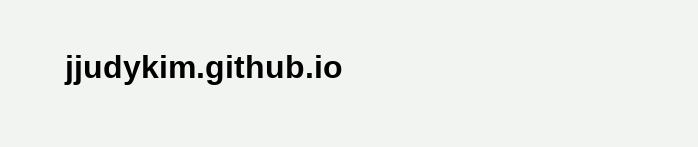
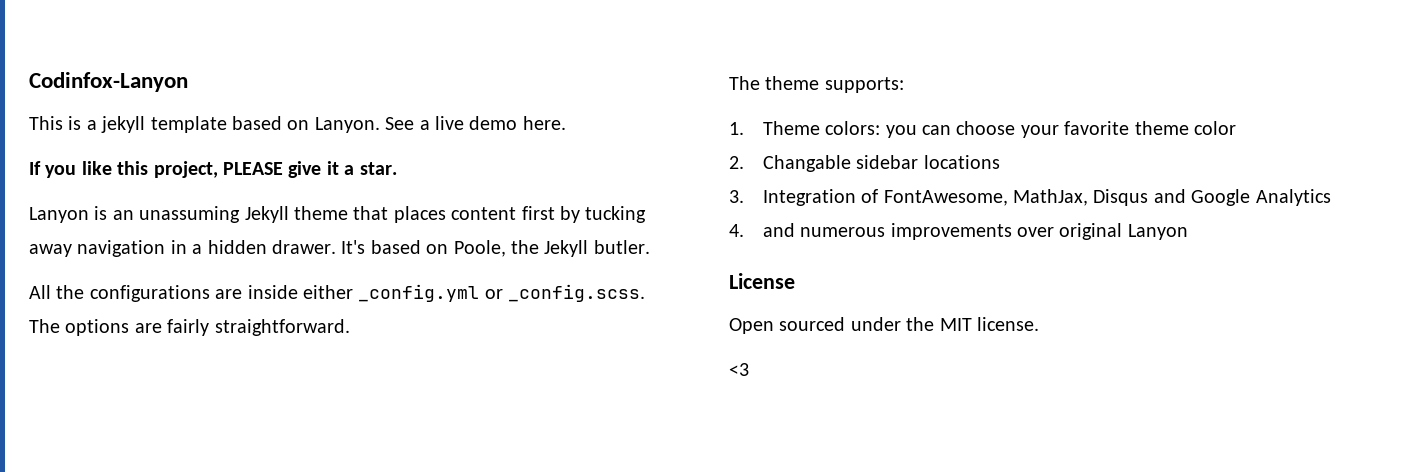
[64,55,343,85] jjudykim.github.io -> [29,72,188,92] [29,116,566,133] [29,161,397,178] [29,206,647,223] [29,240,650,257] [29,284,646,302] [29,319,350,336] [729,76,904,93] [729,121,1236,138] [729,155,1000,172] [729,189,1331,206] [729,223,1188,240] [729,273,795,289] [729,317,1039,334] [729,363,749,376] Codinfox-Lanyon // This is a jekyll template based on Lanyon. See a live demo here. // If you like this project, PLEASE give it a star. // Lanyon is an unassuming Jekyll theme that places content first by tucking away navigation in a hidden drawer. It's based on Poole, the Jekyll butler. // All the configurations are inside either _config.yml or _config.scss. The options are fairly straightforward. // The theme supports: // 1. Theme colors: you can choose your favorite theme color // 2. Changable sidebar locations // 3. Integration of FontAwesome, MathJax, Disqus and Google Analytics // 4. and numerous improvements over original Lanyon // License // Open sourced under the MIT license. // <3

